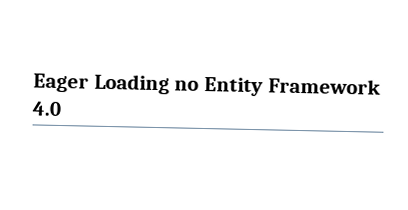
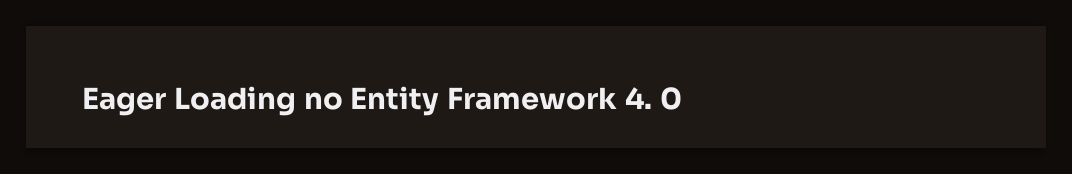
[32,101,62,117] 4.0 -> [625,87,682,110] 4. 0

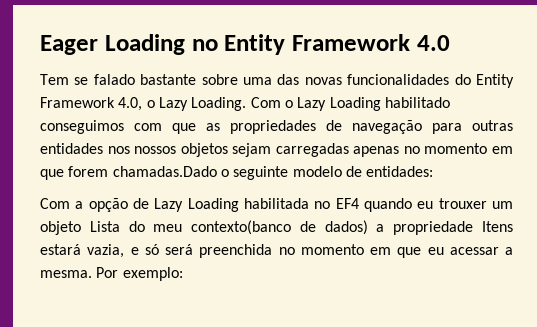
[625,87,682,110] 4. 0 -> [416,35,450,51] [40,74,514,88] [40,97,450,111] [40,120,513,134] [40,143,513,157] [40,166,434,180] [40,198,513,212] [40,220,513,235] [40,244,513,258] [40,267,183,281] 4.0 // Tem se falado bastante sobre uma das novas funcionalidades do Entity Framework 4.0, o Lazy Loading. Com o Lazy Loading habilitado conseguimos com que as propriedades de navegação para outras entidades nos nossos objetos sejam carregadas apenas no momento em que forem chamadas.Dado o seguinte modelo de entidades: // Com a opção de Lazy Loading habilitada no EF4 quando eu trouxer um objeto Lista do meu contexto(banco de dados) a propriedade Itens estará vazia, e só será preenchida no momento em que eu acessar a mesma. Por exemplo:

